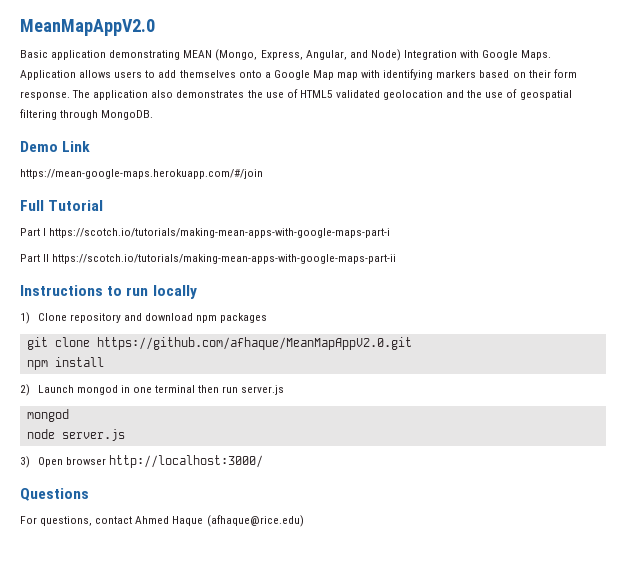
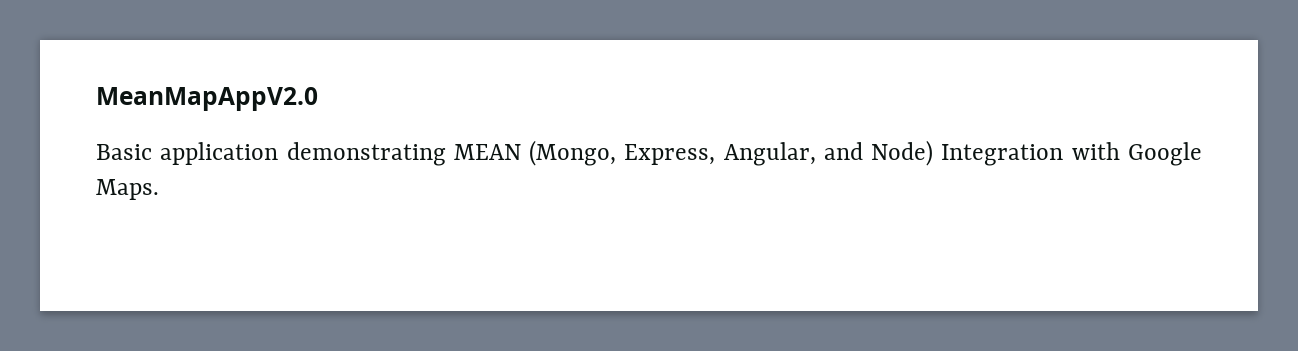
[20,69,577,80] [20,89,572,100] [20,109,154,120] [20,141,91,152] [20,169,263,179] [20,200,104,211] [20,228,391,238] [20,254,397,264] [20,285,197,299] [20,312,268,324] [26,337,412,350] [26,357,104,370] [20,384,285,396] [26,409,69,422] [26,429,125,441] [20,455,263,468] [20,488,89,501] [20,515,304,527] Application allows users to add themselves onto a Google Map map with identifying markers based on their form response. The application also demonstrates the use of HTML5 validated geolocation and the use of geospatial filtering through MongoDB. // Demo Link // https://mean-google-maps.herokuapp.com/#/join // Full Tutorial // Part I https://scotch.io/tutorials/making-mean-apps-with-google-maps-part-i // Part II https://scotch.io/tutorials/making-mean-apps-with-google-maps-part-ii // Instructions to run locally // 1) Clone repository and download npm packages // git clone https://github.com/afhaque/MeanMapAppV2.0.git // npm install // 2) Launch mongod in one terminal then run server.js // mongod // node server.js // 3) Open browser http://localhost:3000/ // Questions // For questions, contact Ahmed Haque (afhaque@rice.edu) -> (159, 189) none

